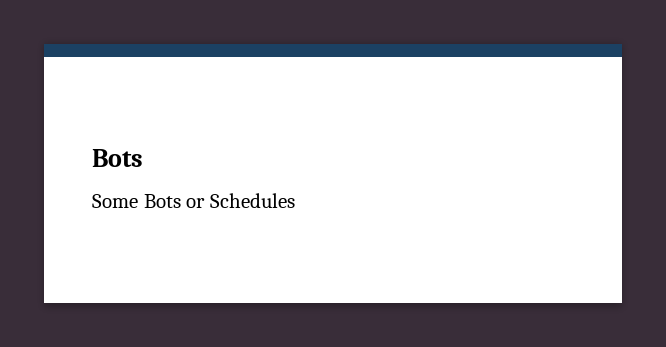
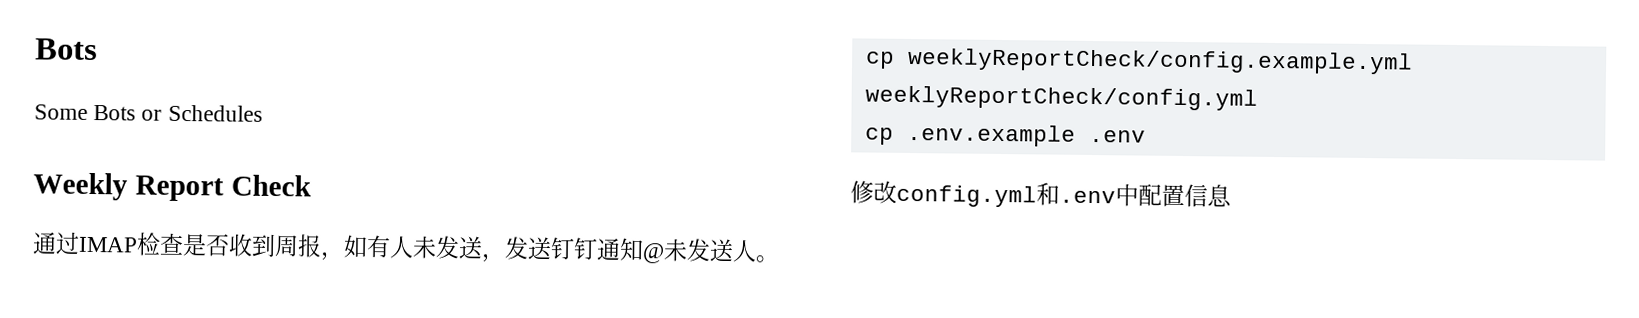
(295, 200) none -> [33,172,312,202] [32,231,779,264] [864,47,1413,75] [864,85,1258,111] [864,123,1146,147] [850,180,1232,208] // Weekly Report Check // 通过IMAP检查是否收到周报，如有人未发送，发送钉钉通知@未发送人。 // cp weeklyReportCheck/config.example.yml weeklyReportCheck/config.yml // cp .env.example .env // 修改config.yml和.env中配置信息

